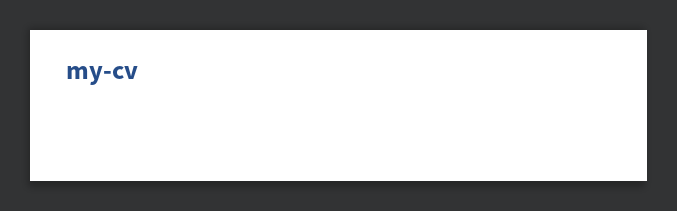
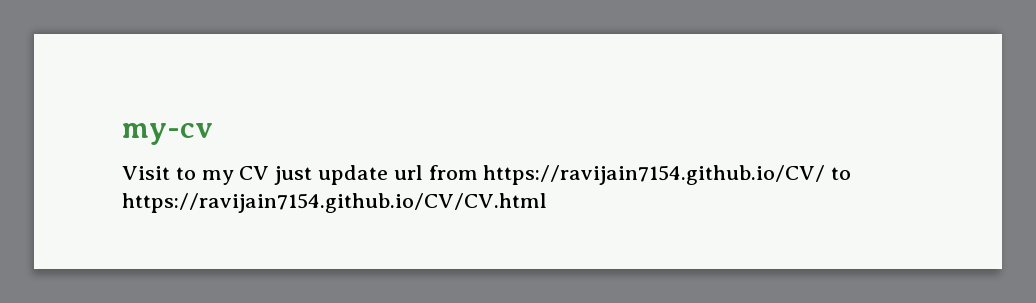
(138, 75) none -> [122,165,852,185] [122,193,547,213] // Visit to my CV just update url from https://ravijain7154.github.io/CV/ to https://ravijain7154.github.io/CV/CV.html

